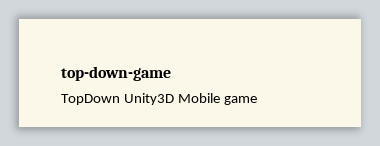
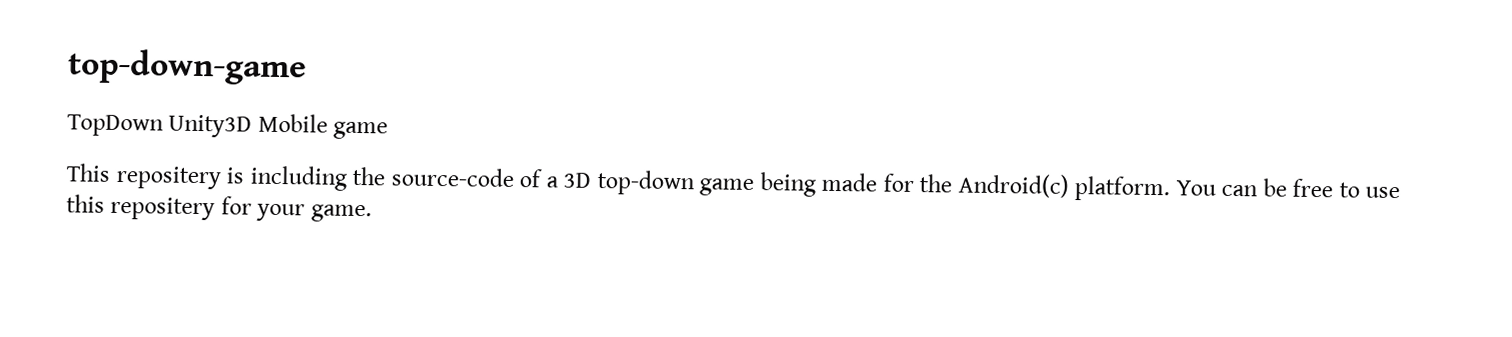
(257, 100) none -> [66,163,1400,202] [66,194,372,223] // This repositery is including the source-code of a 3D top-down game being made for the Android(c) platform. You can be free to use this repositery for your game.

